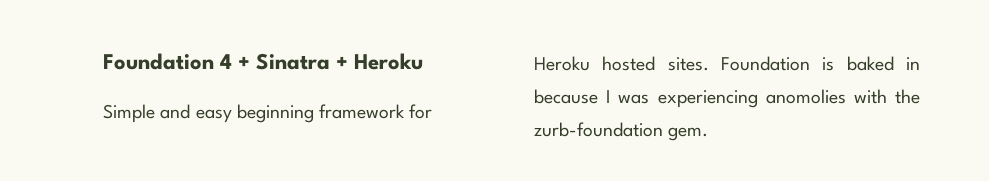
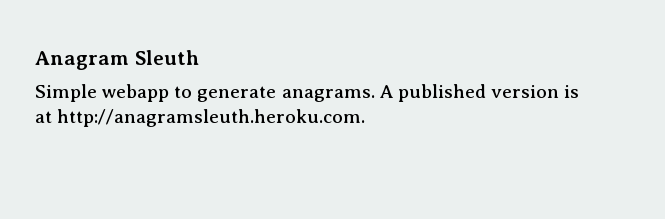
[103,53,424,70] [103,104,433,123] [534,56,920,71] [534,89,920,108] [534,122,709,141] Foundation 4 + Sinatra + Heroku // Simple and easy beginning framework for Heroku hosted sites. Foundation is baked in because I was experiencing anomolies with the zurb-foundation gem. -> [35,50,199,70] [35,84,580,102] [35,109,366,127] Anagram Sleuth // Simple webapp to generate anagrams. A published version is at http://anagramsleuth.heroku.com.

